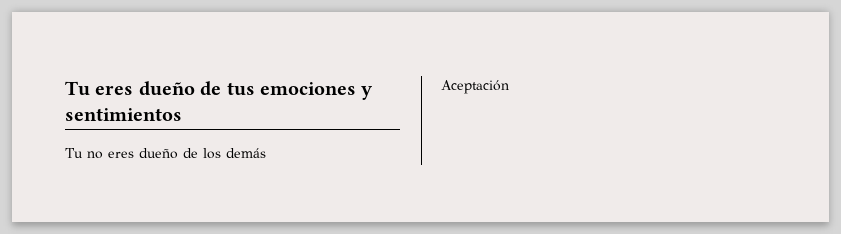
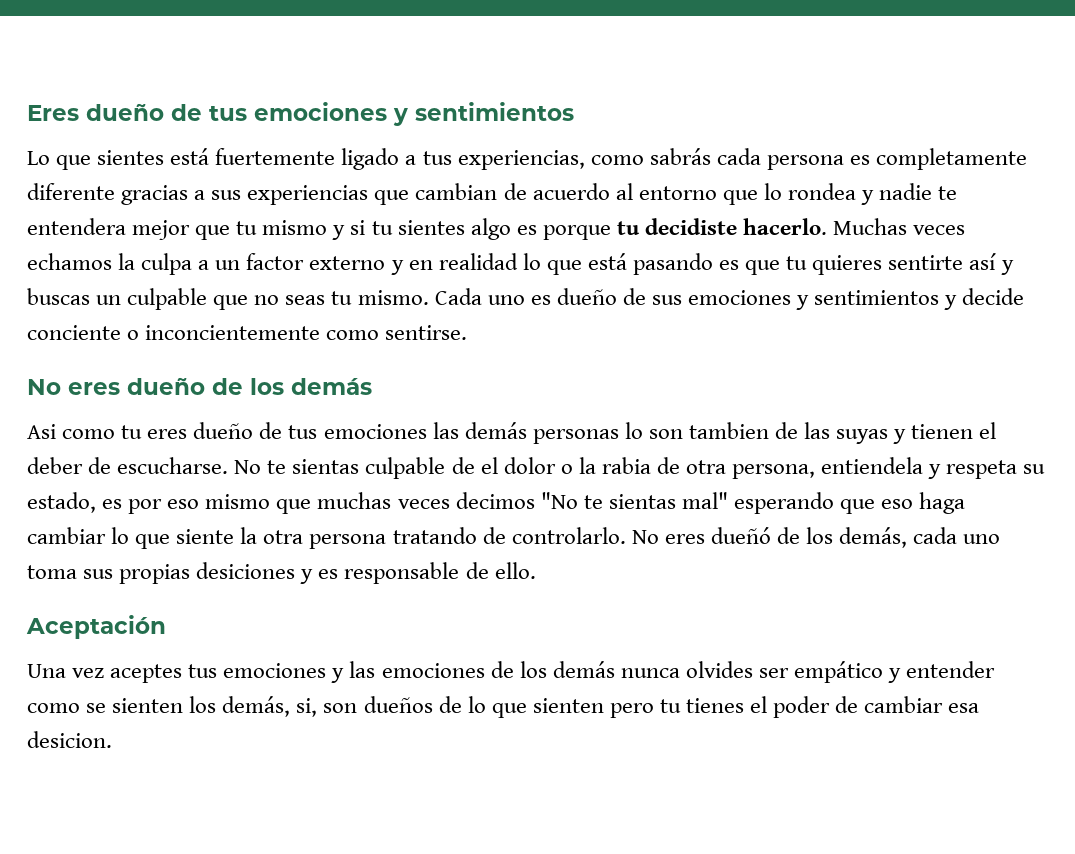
[65,81,134,96] Tu eres -> [27,105,79,121] Eres
[65,148,103,159] Tu no -> [27,148,1028,170] [27,183,958,205] [27,218,966,240] [27,253,1014,275] [27,288,1025,310] [27,325,468,340] [27,379,61,395] Lo que sientes está fuertemente ligado a tus experiencias, como sabrás cada persona es completamente diferente gracias a sus experiencias que cambian de acuerdo al entorno que lo rondea y nadie te entendera mejor que tu mismo y si tu sientes algo es porque tu decidiste hacerlo. Muchas veces echamos la culpa a un factor externo y en realidad lo que está pasando es que tu quieres sentirte así y buscas un culpable que no seas tu mismo. Cada uno es dueño de sus emociones y sentimientos y decide conciente o inconcientemente como sentirse. // No
[441,80,509,94] Aceptación -> [27,422,997,444] [27,457,1046,479] [27,492,966,514] [27,527,1001,549] [27,562,536,584] [26,615,166,639] [27,661,996,683] [27,696,980,718] [27,731,112,748] Asi como tu eres dueño de tus emociones las demás personas lo son tambien de las suyas y tienen el deber de escucharse. No te sientas culpable de el dolor o la rabia de otra persona, entiendela y respeta su estado, es por eso mismo que muchas veces decimos "No te sientas mal" esperando que eso haga cambiar lo que siente la otra persona tratando de controlarlo. No eres dueñó de los demás, cada uno toma sus propias desiciones y es responsable de ello. // Aceptación // Una vez aceptes tus emociones y las emociones de los demás nunca olvides ser empático y entender como se sienten los demás, si, son dueños de lo que sienten pero tu tienes el poder de cambiar esa desicion.

